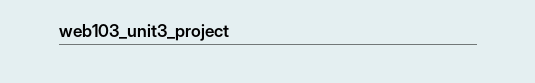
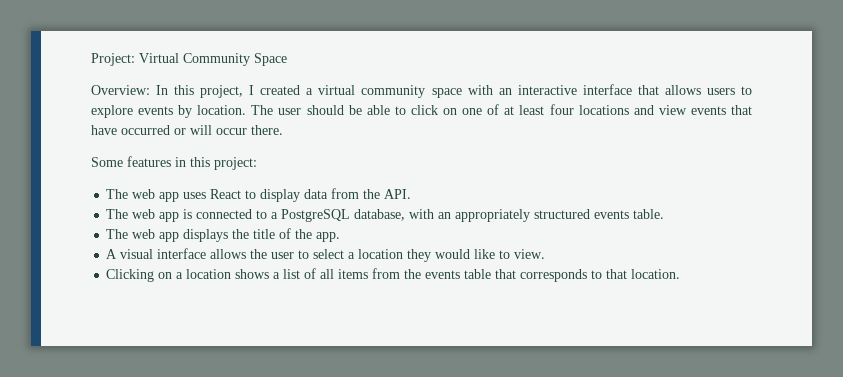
[59,24,229,41] web103_unit3_project -> [91,53,287,66] [91,84,752,98] [91,104,752,118] [91,125,283,135] [91,156,257,170] [106,188,412,202] [106,209,665,222] [106,228,341,242] [106,248,546,262] [106,268,681,282] Project: Virtual Community Space // Overview: In this project, I created a virtual community space with an interactive interface that allows users to explore events by location. The user should be able to click on one of at least four locations and view events that have occurred or will occur there. // Some features in this project: // The web app uses React to display data from the API. // The web app is connected to a PostgreSQL database, with an appropriately structured events table. // The web app displays the title of the app. // A visual interface allows the user to select a location they would like to view. // Clicking on a location shows a list of all items from the events table that corresponds to that location.

